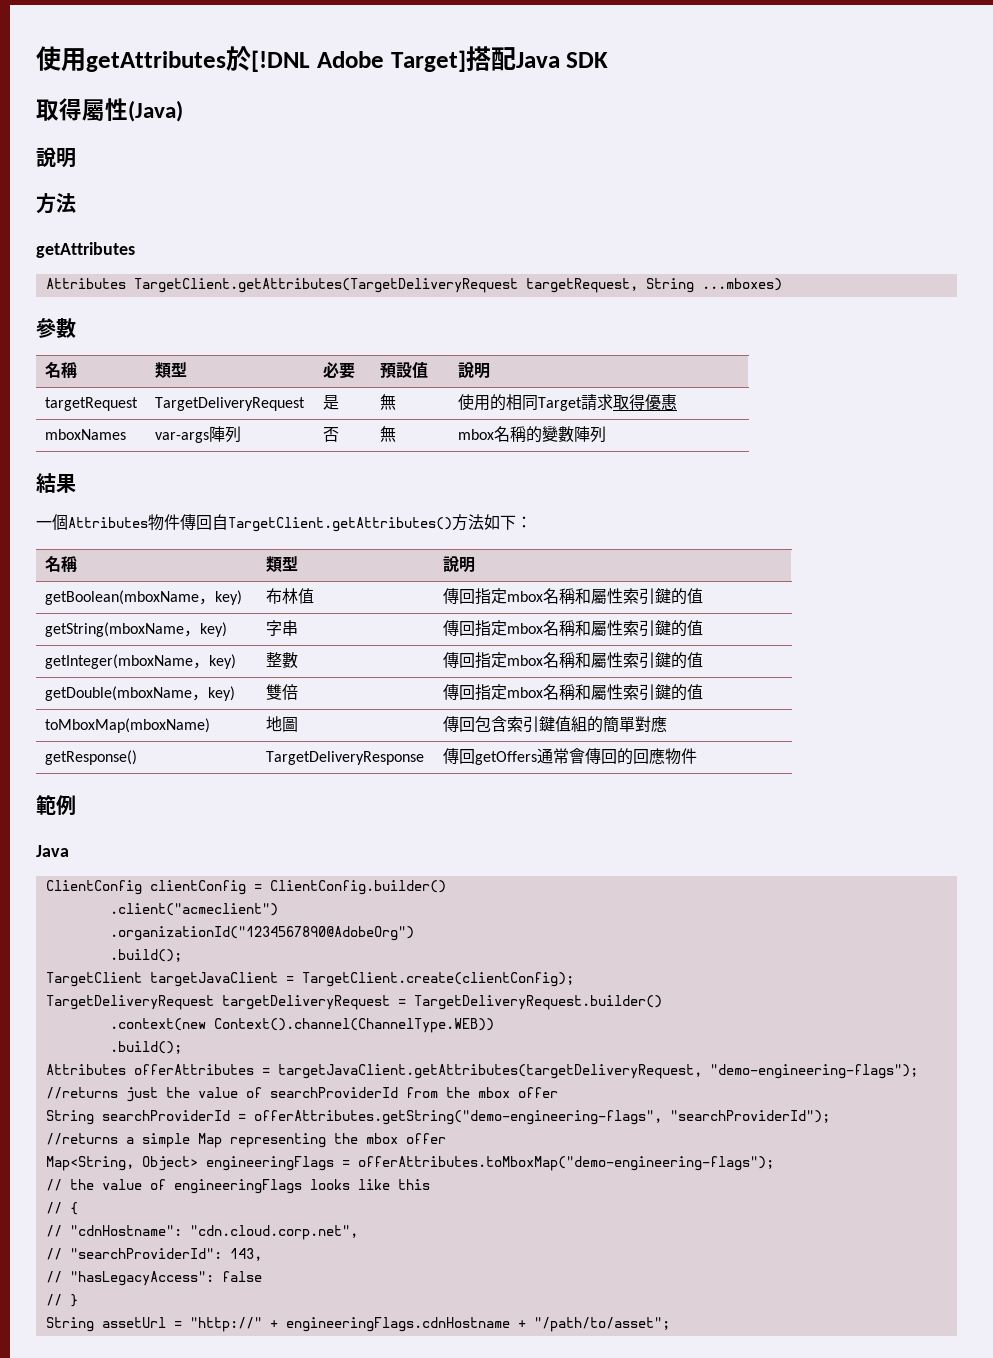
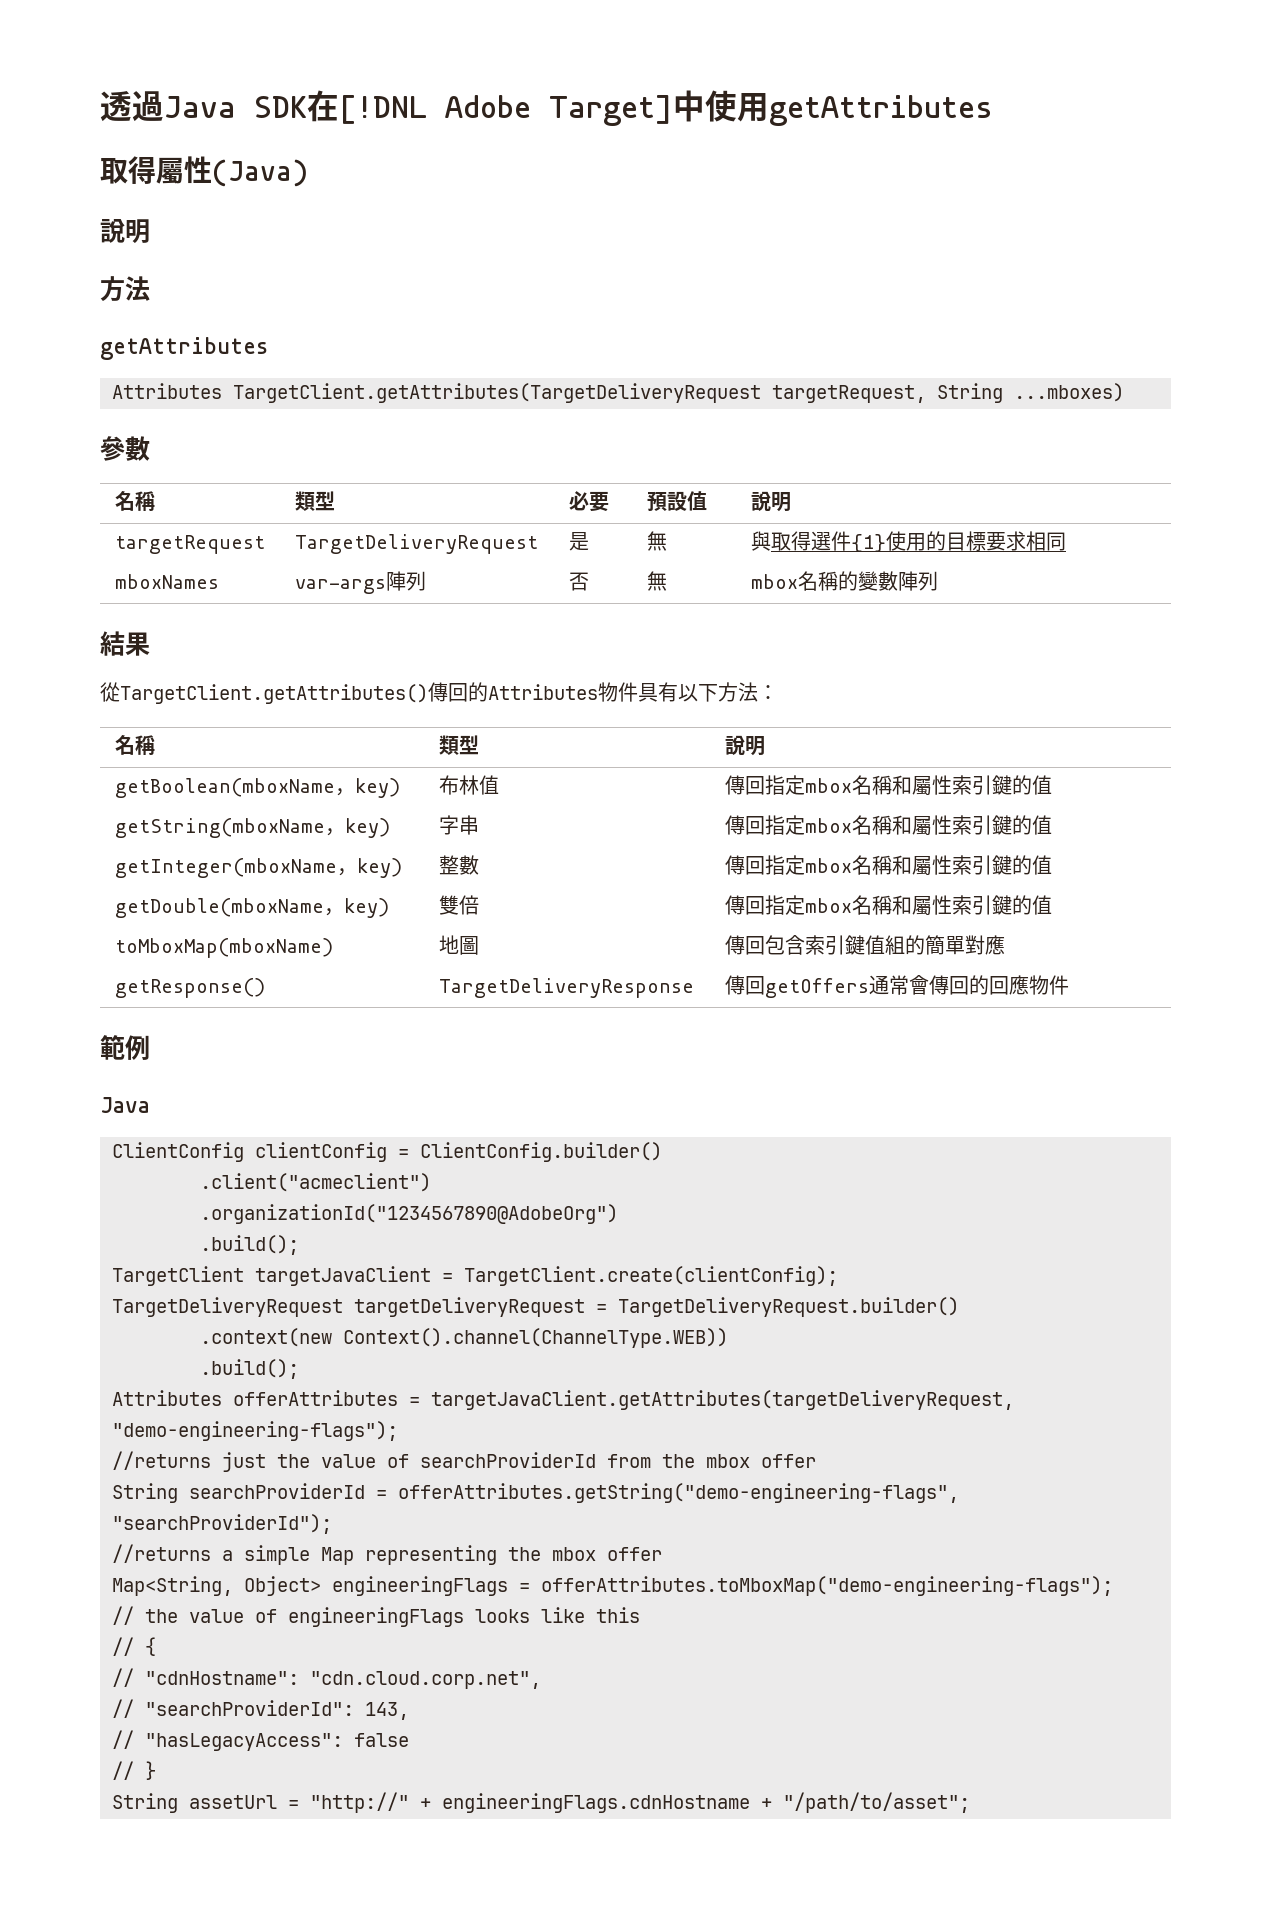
[36,46,609,72] 使用getAttributes於[!DNL Adobe Target]搭配Java SDK -> [100,90,993,126] 透過Java SDK在[!DNL Adobe Target]中使用getAttributes
[457,394,677,411] 使用的相同Target請求取得優惠 -> [750,531,1066,552] 與取得選件{1}使用的目標要求相同
[36,514,516,532] 一個Attributes物件傳回自TargetClient.getAttributes()方法如下 -> [100,682,758,704] 從TargetClient.getAttributes()傳回的Attributes物件具有以下方法

